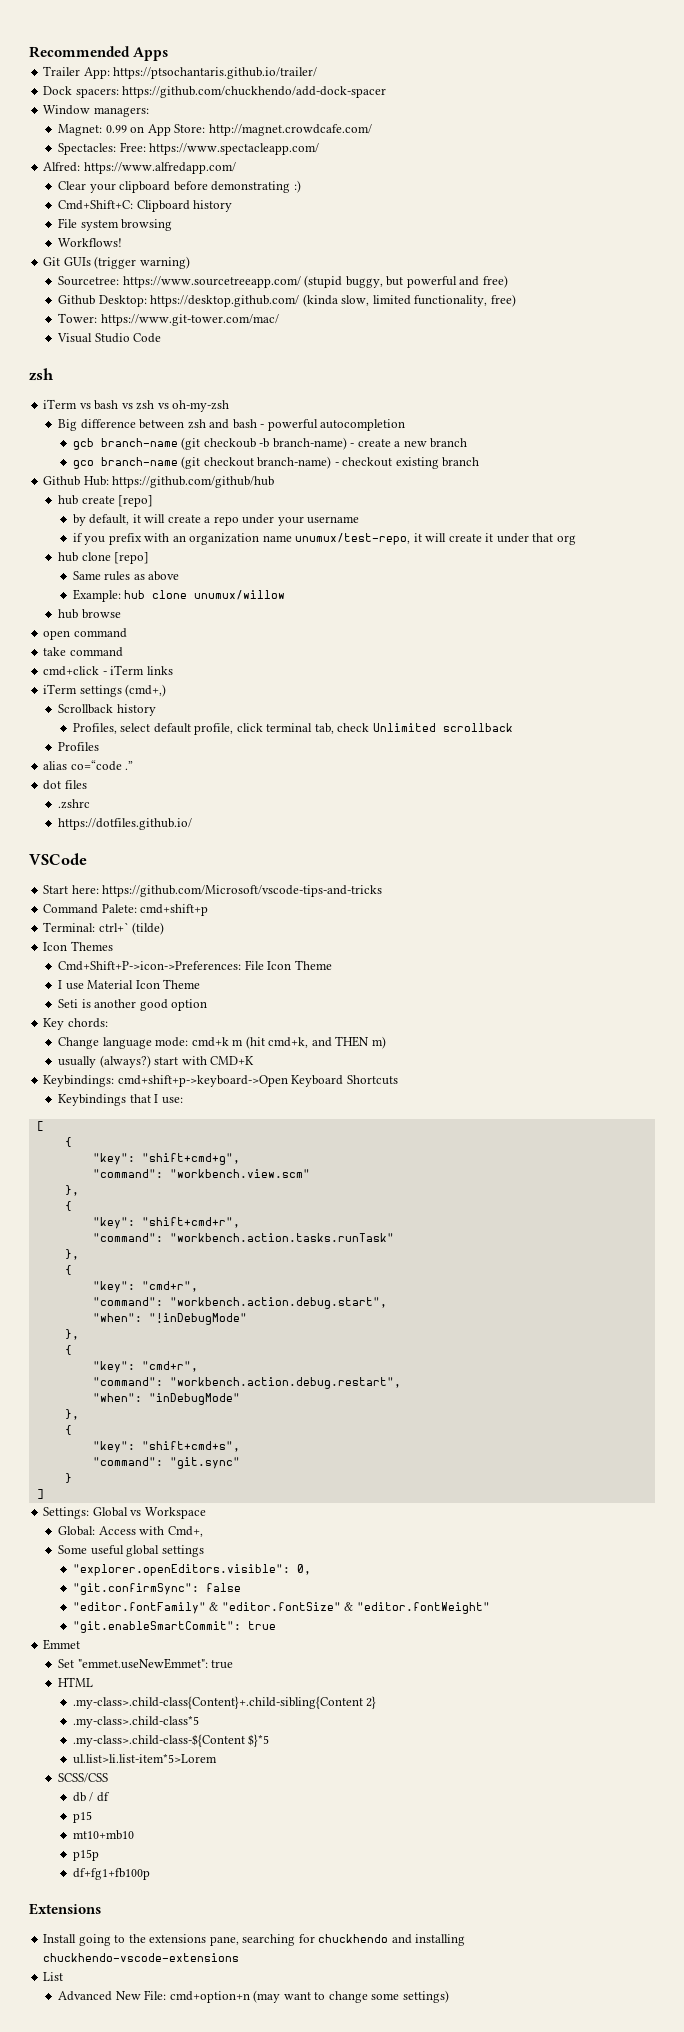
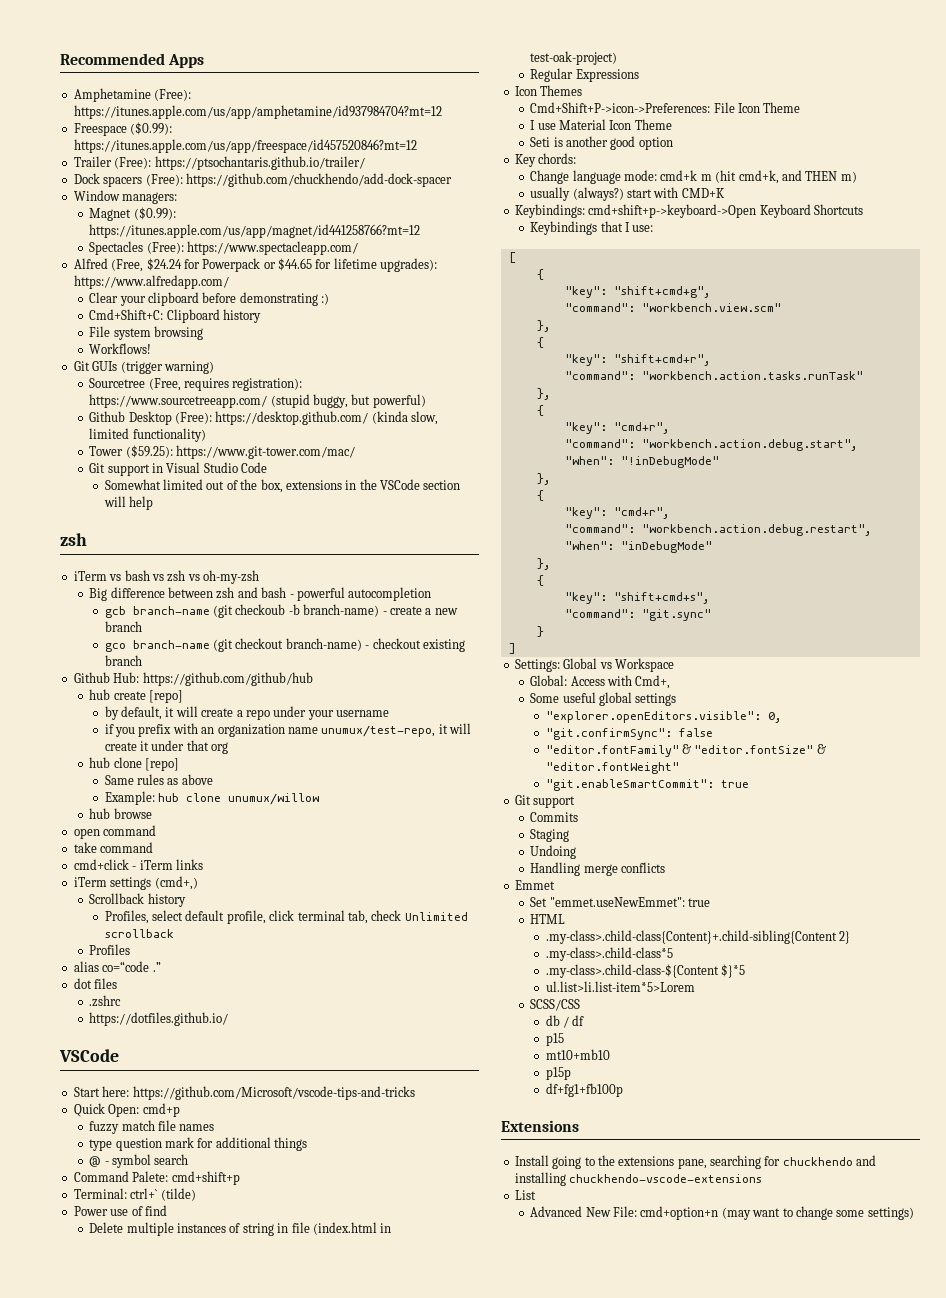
(169, 54) none -> [73,88,192,102] [73,105,442,119] [73,122,173,136] [73,139,417,153] // Amphetamine (Free): https://itunes.apple.com/us/app/amphetamine/id937984704?mt=12 // Freespace ($0.99): https://itunes.apple.com/us/app/freespace/id457520846?mt=12
[83,67,110,79] App: -> [114,157,152,169] (Free):
[75,88,119,98] spacers: -> [103,174,183,187] spacers (Free):
[58,124,372,136] [58,142,320,155] [43,162,81,172] Magnet: 0.99 on App Store: http://magnet.crowdcafe.com/ // Spectacles: Free: https://www.spectacleapp.com/ // Alfred: -> [89,207,176,221] [89,224,421,238] [89,241,358,255] [73,258,438,272] Magnet ($0.99): https://itunes.apple.com/us/app/magnet/id441258766?mt=12 // Spectacles (Free): https://www.spectacleapp.com/ // Alfred (Free, $24.24 for Powerpack or $44.65 for lifetime upgrades):
[58,276,120,286] Sourcetree: -> [89,378,303,391] Sourcetree (Free, requires registration):
[406,275,508,288] [58,295,147,307] powerful and free) // Github Desktop: -> [372,394,426,408] [89,411,212,425] powerful) // Github Desktop (Free):
[414,294,516,307] [58,313,279,326] [57,333,162,343] functionality, free) // Tower: https://www.git-tower.com/mac/ // Visual Studio Code -> [132,428,206,442] [89,445,355,459] [89,462,268,476] [104,479,461,493] [103,496,154,510] functionality) // Tower ($59.25): https://www.git-tower.com/mac/ // Git support in Visual Studio Code // Somewhat limited out of the box, extensions in the VSCode section will help
(383, 891) none -> [73,1103,180,1117] [89,1120,215,1134] [89,1137,308,1151] [89,1154,189,1168] // Quick Open: cmd+p // fuzzy match file names // type question mark for additional things // @ - symbol search
(165, 928) none -> [73,1205,167,1216] [89,1222,392,1236] [530,51,618,65] [530,68,639,82] // Power use of find // Delete multiple instances of string in file (index.html in test-oak-project) // Regular Expressions
(276, 1625) none -> [514,795,576,808] [530,812,579,822] [530,829,570,842] [530,845,577,859] [530,862,665,876] // Git support // Commits // Staging // Undoing // Handling merge conflicts

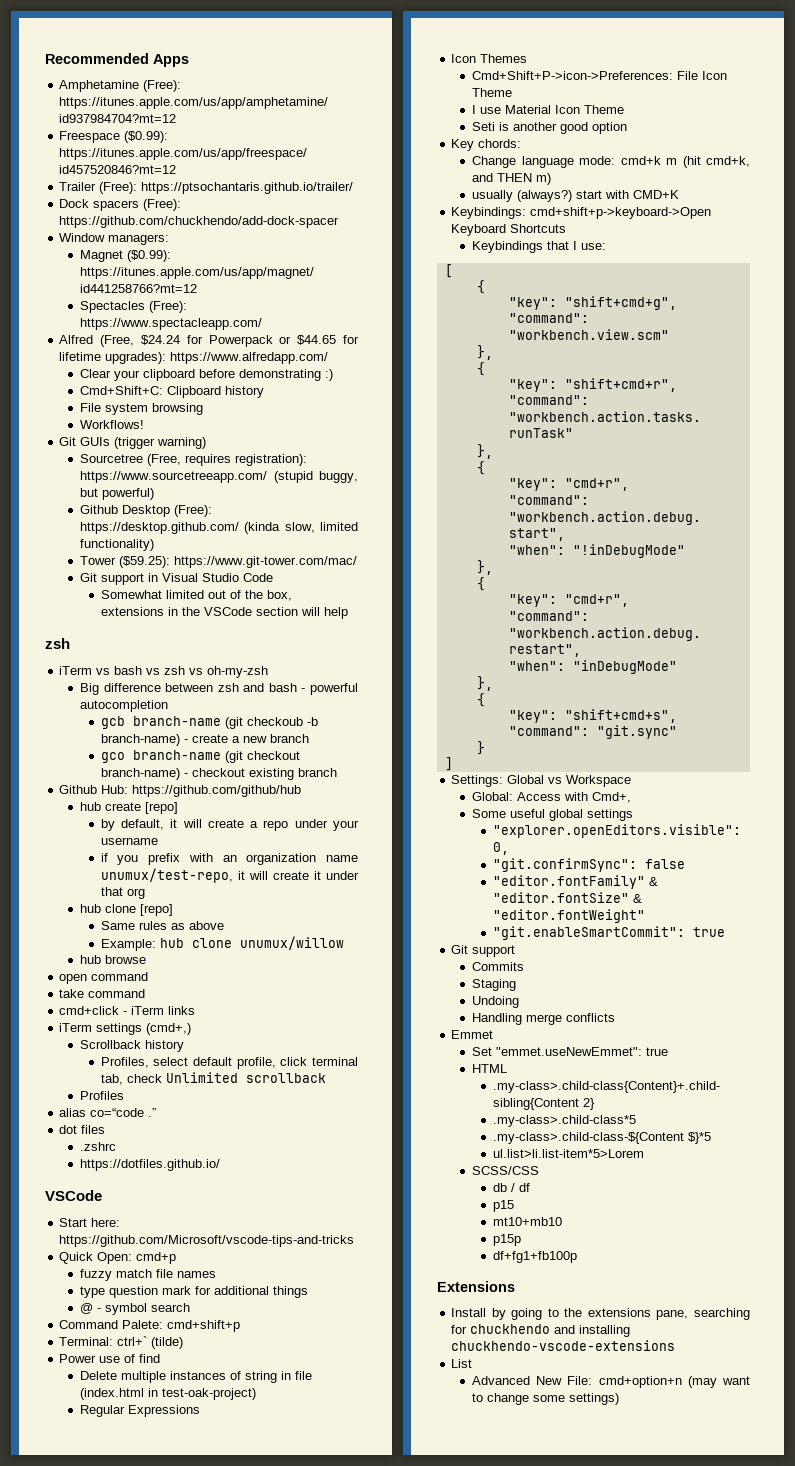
(549, 1160) none -> [491,1308,506,1320] by

